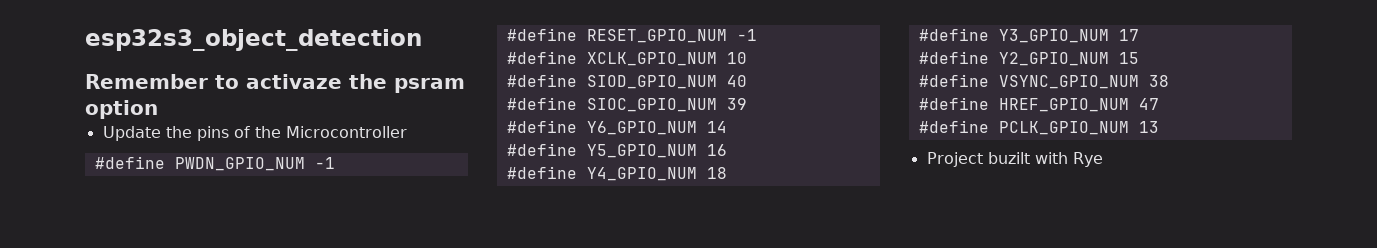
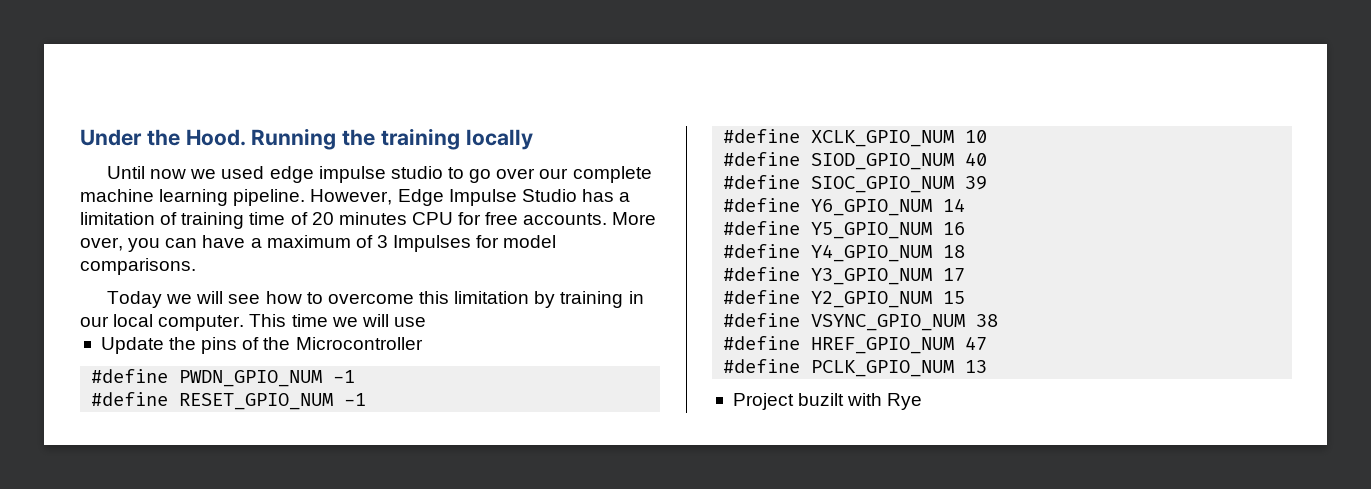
[85,29,422,51] [85,74,465,93] [85,100,158,119] esp32s3_object_detection // Remember to activaze the psram option -> [80,128,533,150] [107,166,652,183] [80,189,631,206] [80,212,657,229] [80,235,557,252] [80,258,196,275] [107,291,644,308] [80,314,426,331] Under the Hood. Running the training locally // Until now we used edge impulse studio to go over our complete machine learning pipeline. However, Edge Impulse Studio has a limitation of training time of 20 minutes CPU for free accounts. More over, you can have a maximum of 3 Impulses for model comparisons. // Today we will see how to overcome this limitation by training in our local computer. This time we will use

